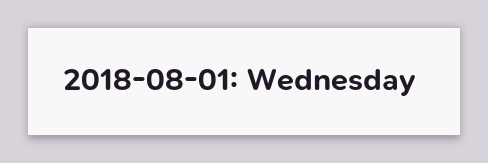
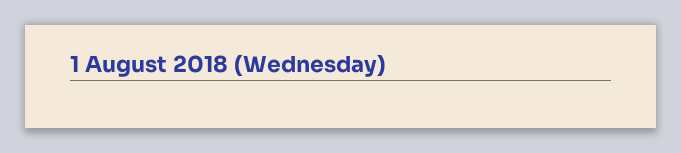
[63,68,416,96] 2018-08-01: Wednesday -> [70,54,386,77] 1 August 2018 (Wednesday)

